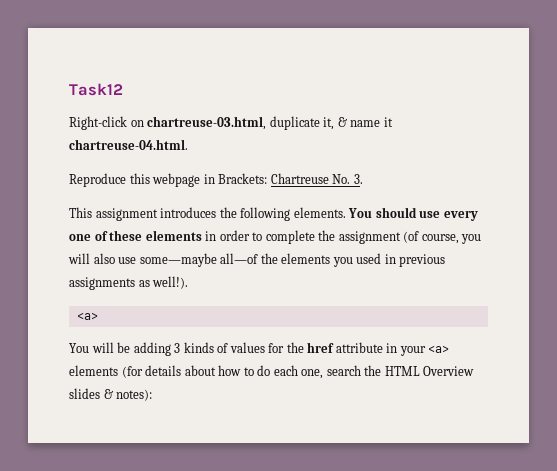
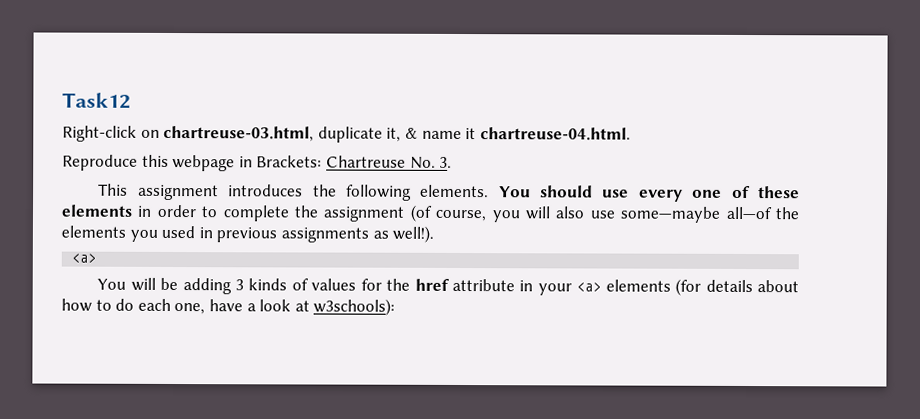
[326,365,475,376] [69,388,153,401] search the HTML Overview slides & notes): -> [208,298,396,316] have a look at w3schools):

